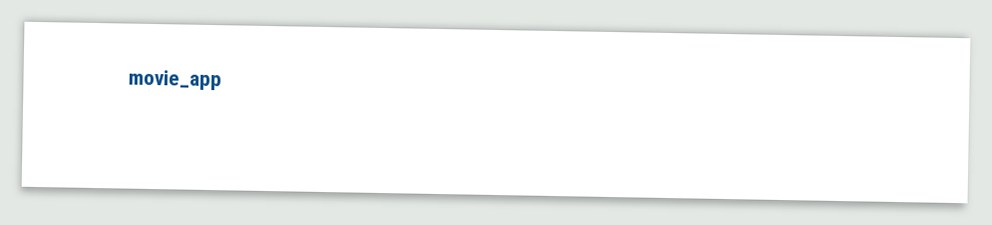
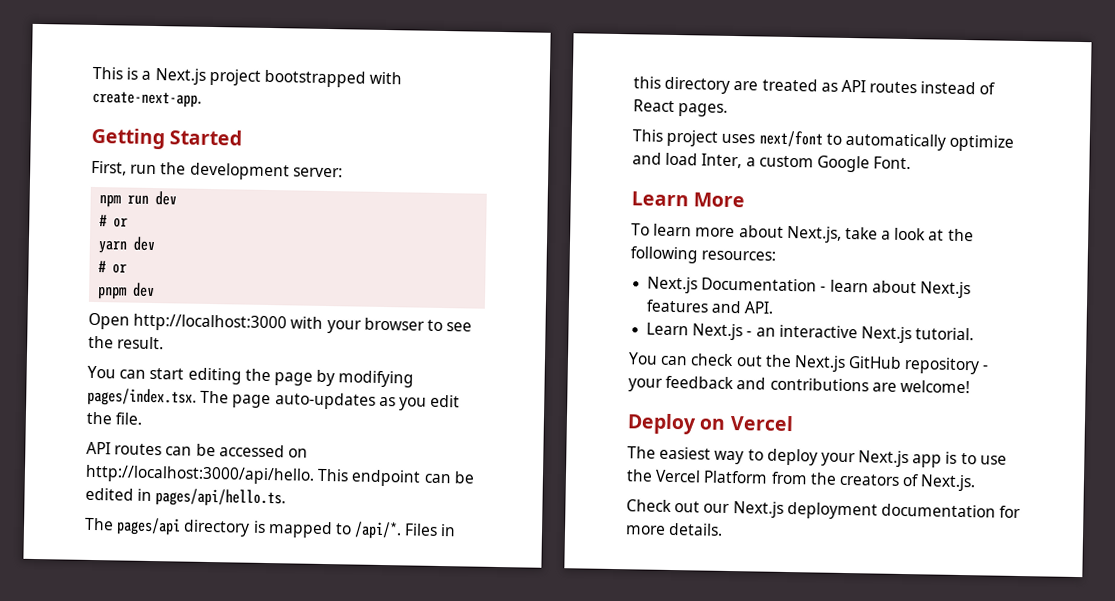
[128,69,222,91] movie_app -> [92,66,403,88] [92,90,202,108] [91,127,243,150] [91,160,343,181] [99,191,178,208] [99,214,129,228] [98,236,157,254] [98,260,128,274] [97,282,156,300] [88,312,473,334] [88,335,165,350] [87,365,415,388] [87,387,461,411] [86,411,143,425] [86,441,308,458] [85,464,475,487] [85,487,287,508] [84,517,457,540] [633,76,996,95] [633,99,729,117] [632,129,1015,152] [632,152,912,173] [631,191,746,208] [631,223,974,243] [630,246,777,264] [647,276,971,299] [646,299,775,314] [646,322,975,344] [628,352,989,375] [628,375,970,394] [627,413,794,435] [627,446,1007,468] [626,469,977,492] [626,499,1022,520] [625,522,724,536] This is a Next.js project bootstrapped with create-next-app. // Getting Started // First, run the development server: // npm run dev // # or // yarn dev // # or // pnpm dev // Open http://localhost:3000 with your browser to see the result. // You can start editing the page by modifying pages/index.tsx. The page auto-updates as you edit the file. // API routes can be accessed on http://localhost:3000/api/hello. This endpoint can be edited in pages/api/hello.ts. // The pages/api directory is mapped to /api/*. Files in this directory are treated as API routes instead of React pages. // This project uses next/font to automatically optimize and load Inter, a custom Google Font. // Learn More // To learn more about Next.js, take a look at the following resources: // Next.js Documentation - learn about Next.js features and API. // Learn Next.js - an interactive Next.js tutorial. // You can check out the Next.js GitHub repository - your feedback and contributions are welcome! // Deploy on Vercel // The easiest way to deploy your Next.js app is to use the Vercel Platform from the creators of Next.js. // Check out our Next.js deployment documentation for more details.

